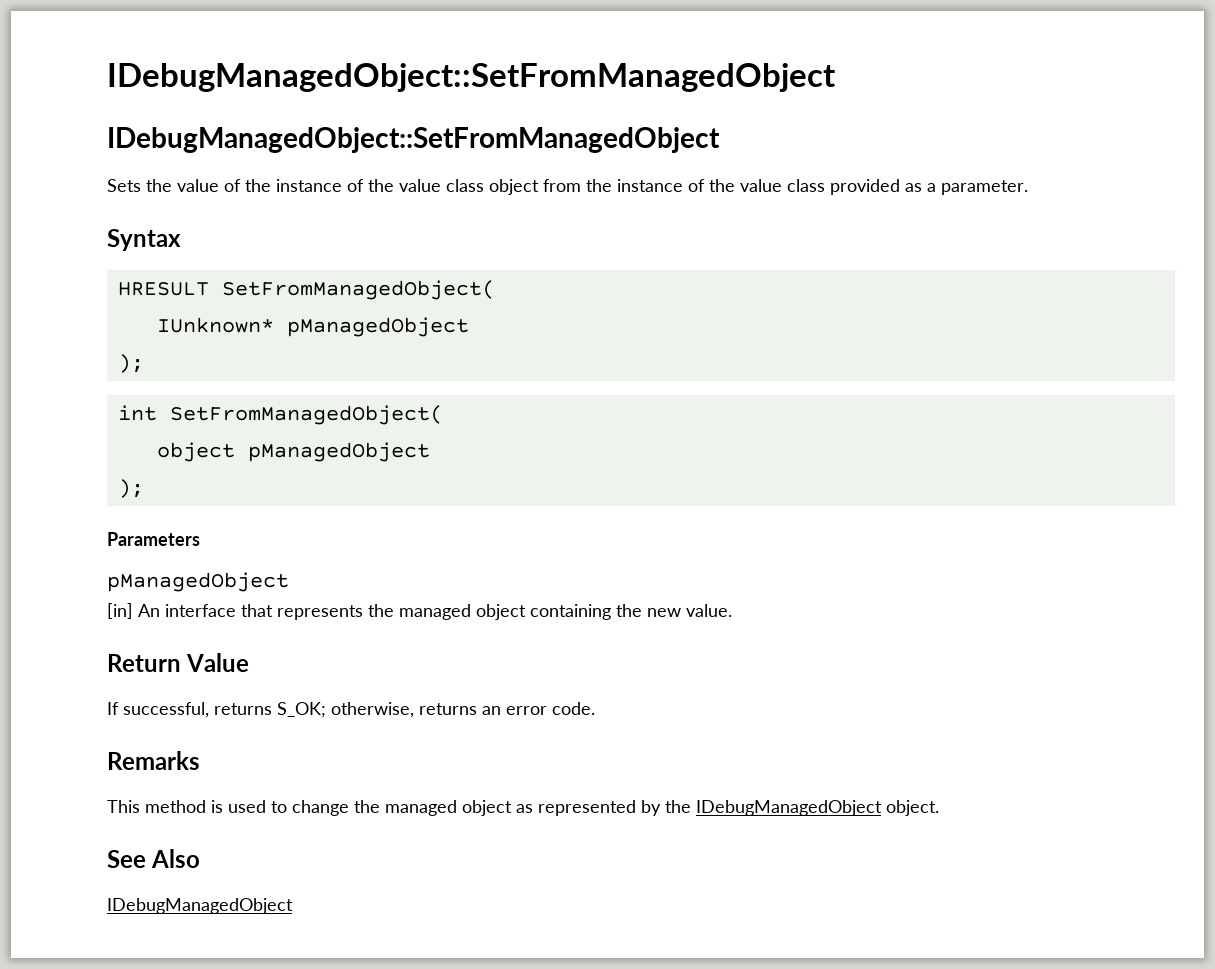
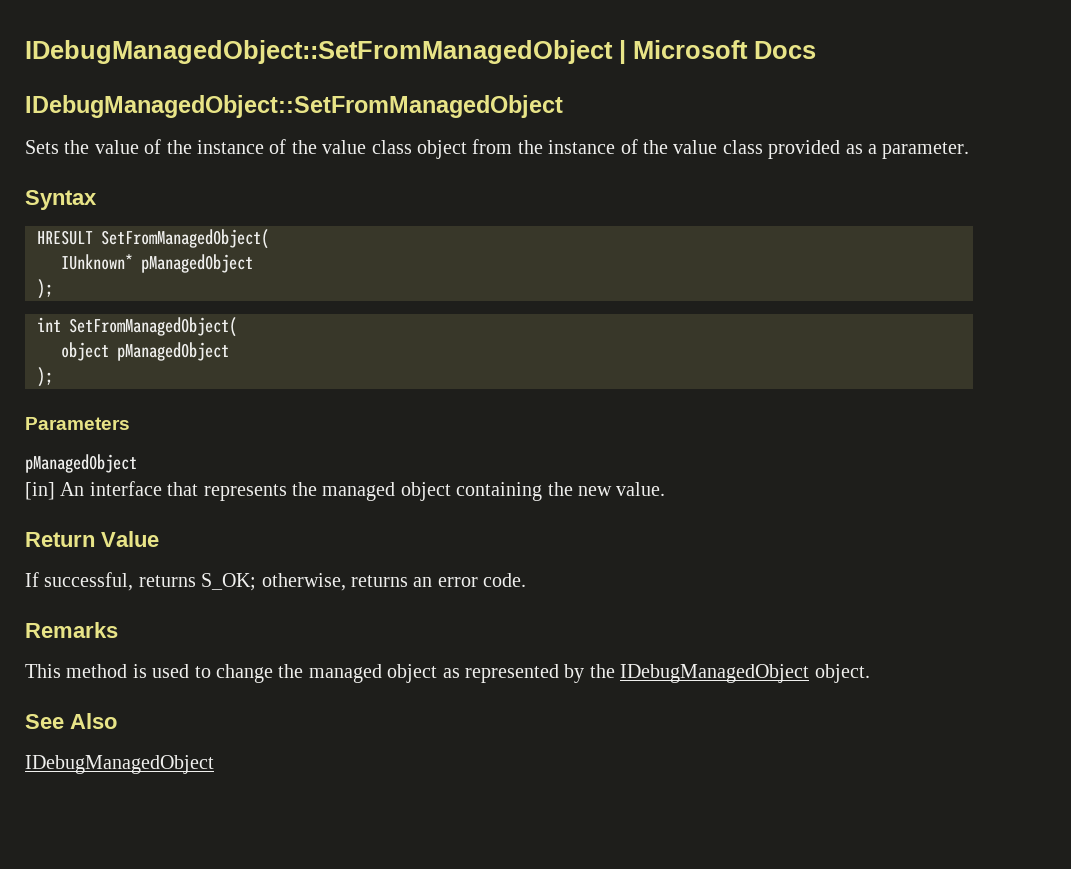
[107,63,836,92] IDebugManagedObject::SetFromManagedObject -> [25,40,816,64] IDebugManagedObject::SetFromManagedObject | Microsoft Docs

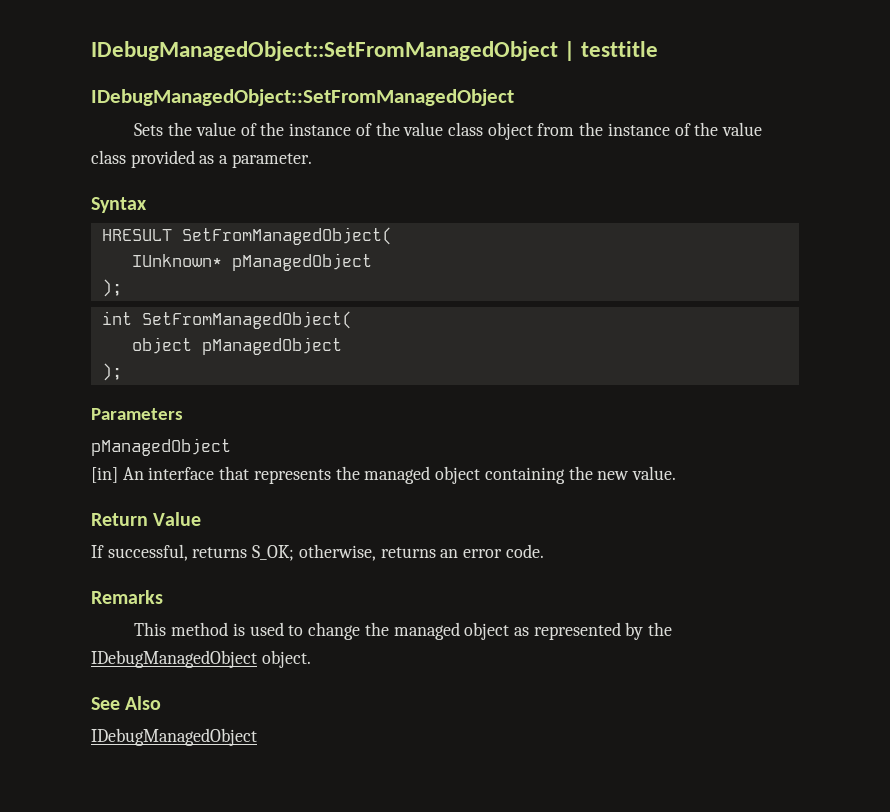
[633,40,816,59] Microsoft Docs -> [581,41,659,57] testtitle

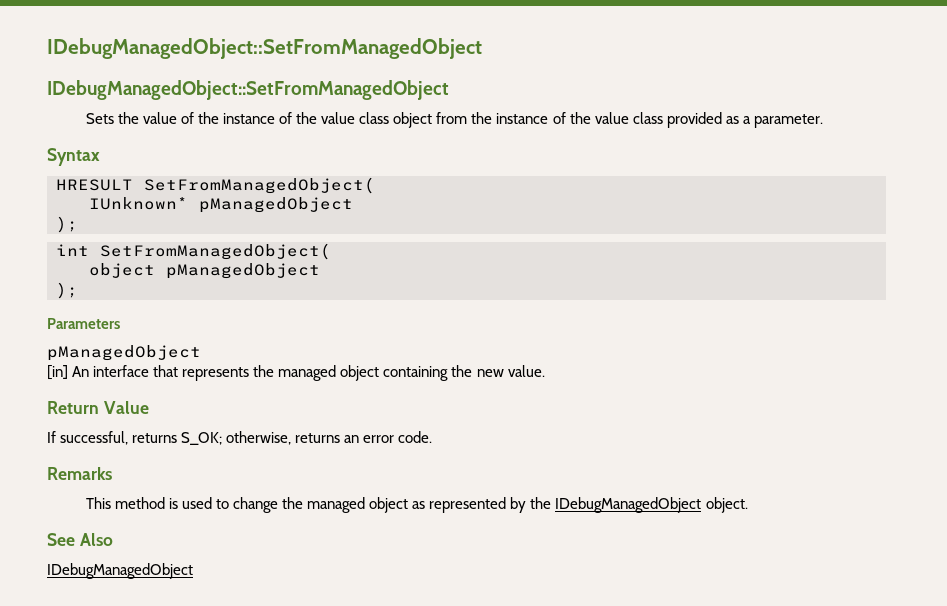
[91,41,659,61] IDebugManagedObject::SetFromManagedObject | testtitle -> [47,38,482,59] IDebugManagedObject::SetFromManagedObject

